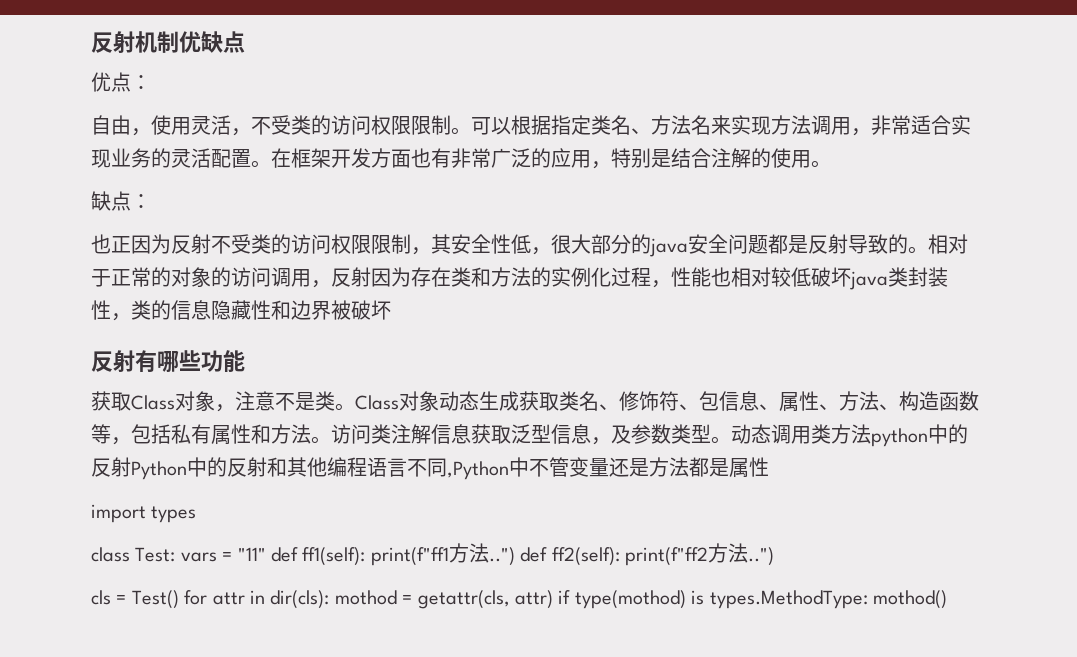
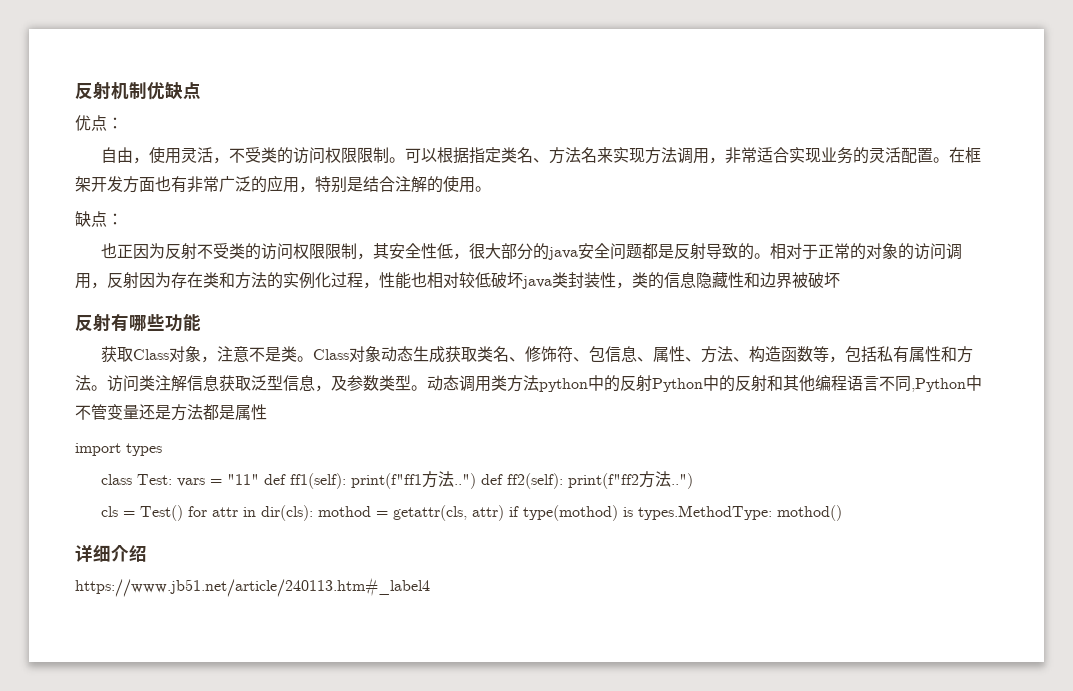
(947, 599) none -> [75,544,147,562] [75,577,430,597] // 详细介绍 // https://www.jb51.net/article/240113.htm#_label4

